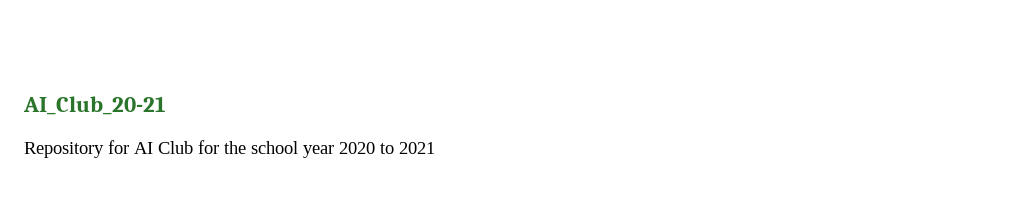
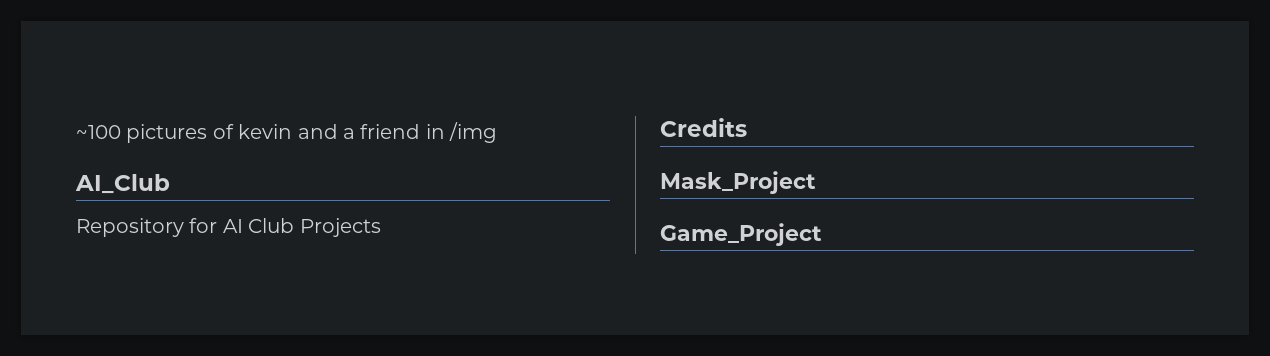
[23,96,166,115] [24,140,435,158] AI_Club_20-21 // Repository for AI Club for the school year 2020 to 2021 -> [76,122,498,143] [75,174,170,194] [76,218,381,237] [660,118,747,137] [660,171,816,194] [660,223,822,246] ~100 pictures of kevin and a friend in /img // AI_Club // Repository for AI Club Projects // Credits // Mask_Project // Game_Project

